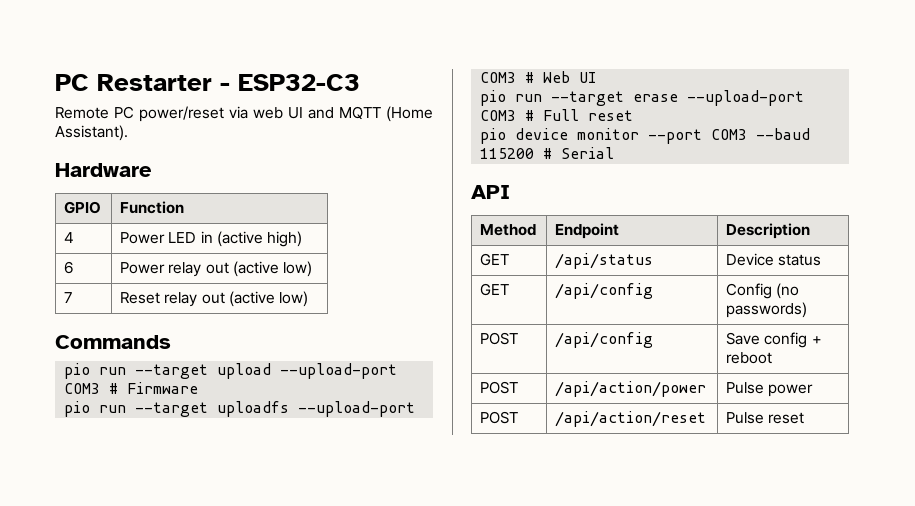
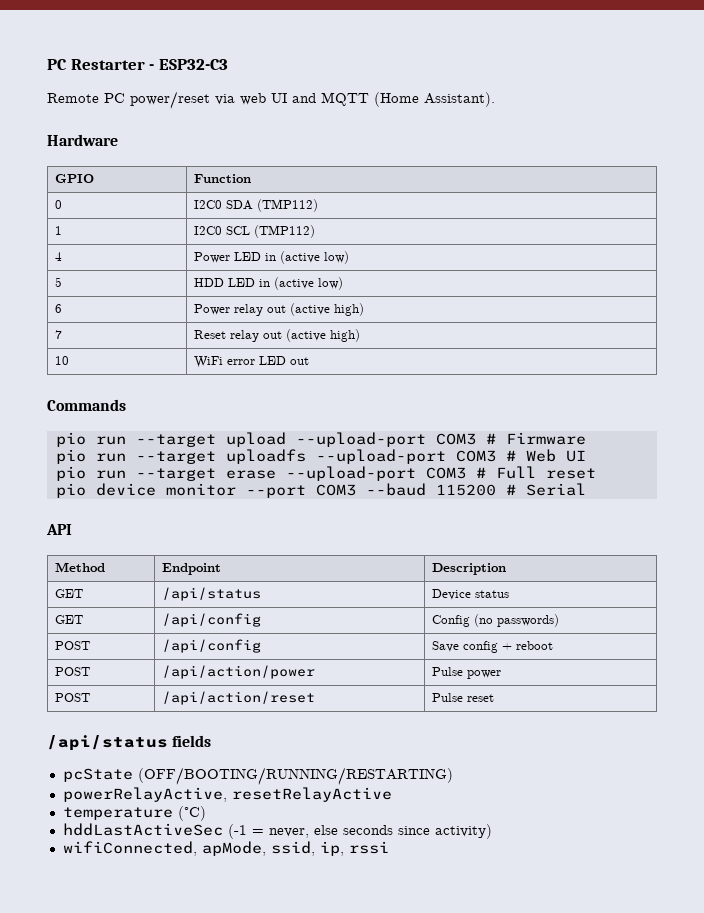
(185, 207) none -> [55,200,63,209] [194,199,319,212] [55,226,63,235] [194,225,316,238] // 0 | I2C0 SDA (TMP112) // 1 | I2C0 SCL (TMP112)
[266,231,302,247] high) -> [324,251,350,264] [55,277,63,287] [194,277,344,290] low) // 5 | HDD LED in (active low)
[282,261,312,277] low) -> [334,303,365,316] high)
[278,291,308,307] low) -> [330,329,361,342] [55,356,70,365] [194,356,310,368] high) // 10 | WiFi error LED out
(805, 418) none -> [47,735,212,751] [62,767,453,785] [62,787,392,802] [62,806,206,821] [62,823,492,839] [62,841,389,856] // /api/status fields // pcState (OFF/BOOTING/RUNNING/RESTARTING) // powerRelayActive, resetRelayActive // temperature (°C) // hddLastActiveSec (-1 = never, else seconds since activity) // wifiConnected, apMode, ssid, ip, rssi

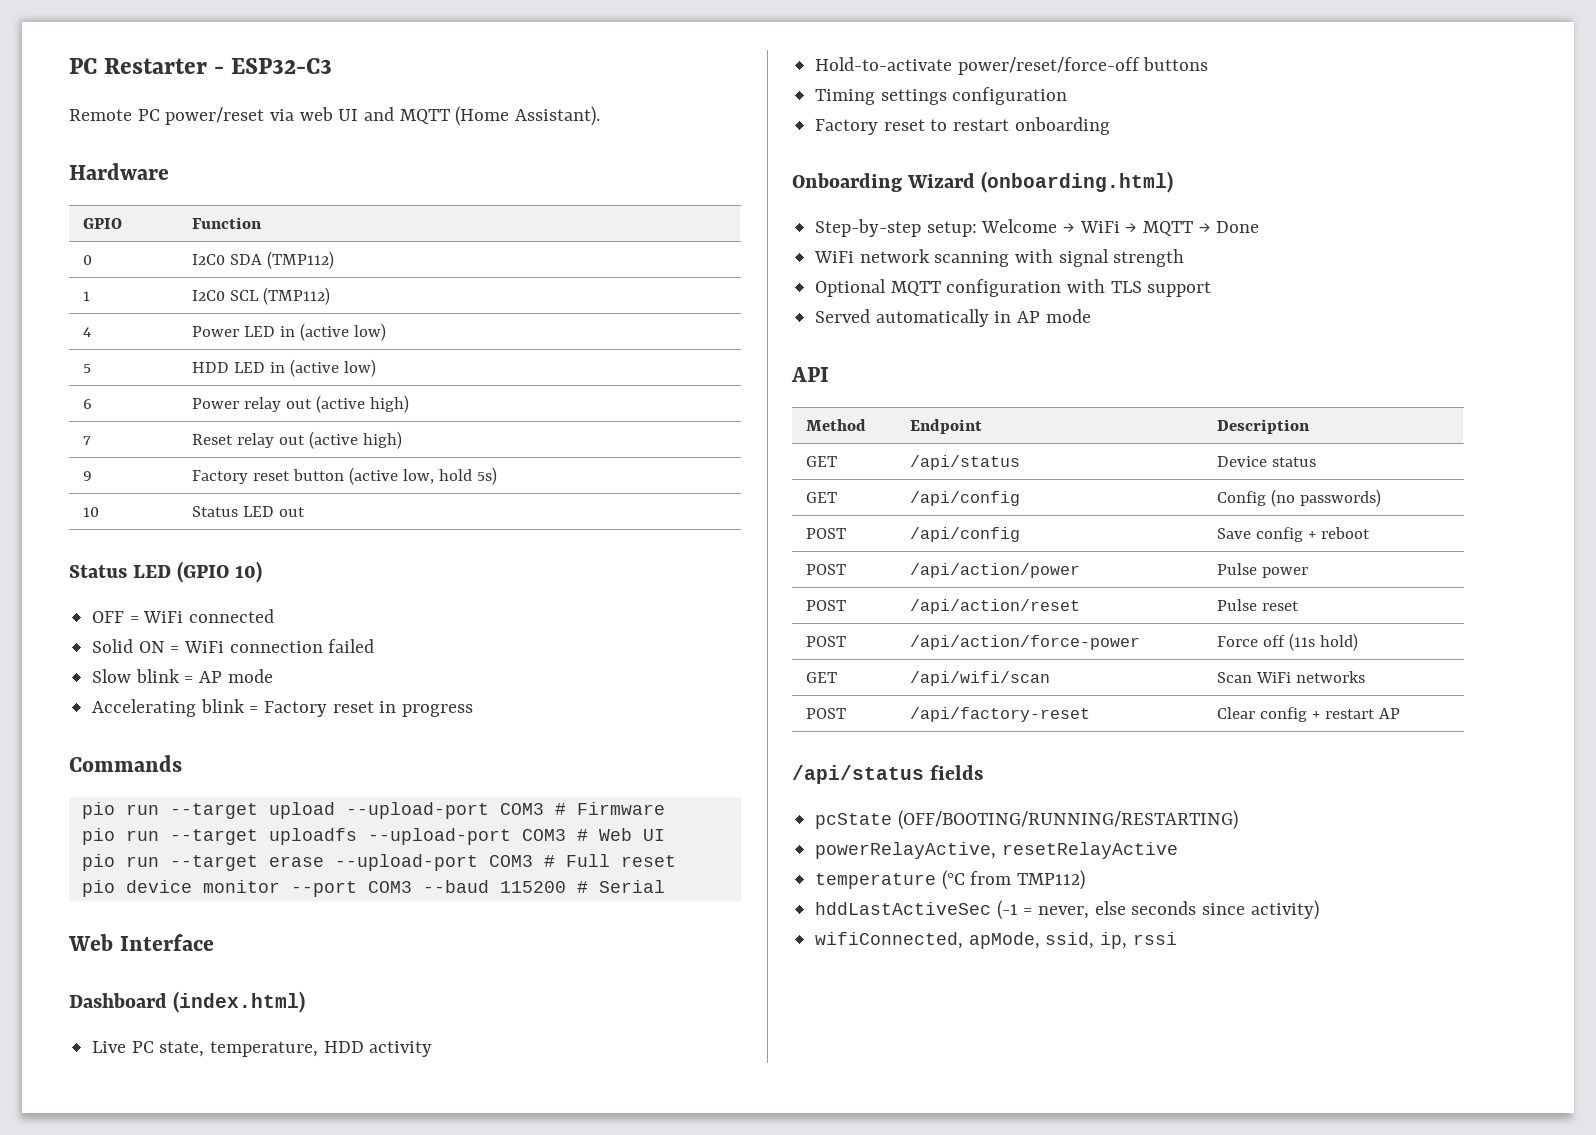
(361, 335) none -> [82,471,92,481] [191,467,498,485] // 9 | Factory reset button (active low, hold 5s)
[194,356,256,368] WiFi error -> [191,506,238,517] Status
(310, 361) none -> [69,561,263,583] [92,609,275,623] [92,639,375,653] [92,669,273,683] [92,699,474,717] // Status LED (GPIO 10) // OFF = WiFi connected // Solid ON = WiFi connection failed // Slow blink = AP mode // Accelerating blink = Factory reset in progress
(586, 489) none -> [68,934,214,951] [69,991,306,1013] [92,1041,433,1057] [815,57,1209,75] [815,87,1068,105] [815,117,1110,135] [792,171,1174,193] [815,219,1260,237] [814,249,1185,267] [815,279,1212,297] [815,309,1091,327] // Web Interface // Dashboard (index.html) // Live PC state, temperature, HDD activity // Hold-to-activate power/reset/force-off buttons // Timing settings configuration // Factory reset to restart onboarding // Onboarding Wizard (onboarding.html) // Step-by-step setup: Welcome → WiFi → MQTT → Done // WiFi network scanning with signal strength // Optional MQTT configuration with TLS support // Served automatically in AP mode
(495, 698) none -> [805,636,846,647] [909,635,1140,650] [1216,633,1358,651] [805,672,837,683] [909,671,1050,686] [1216,671,1365,683] [805,708,846,719] [909,707,1090,722] [1216,707,1401,722] // POST | /api/action/force-power | Force off (11s hold) // GET | /api/wifi/scan | Scan WiFi networks // POST | /api/factory-reset | Clear config + restart AP
[177,806,206,821] (°C) -> [941,870,1086,890] (°C from TMP112)

